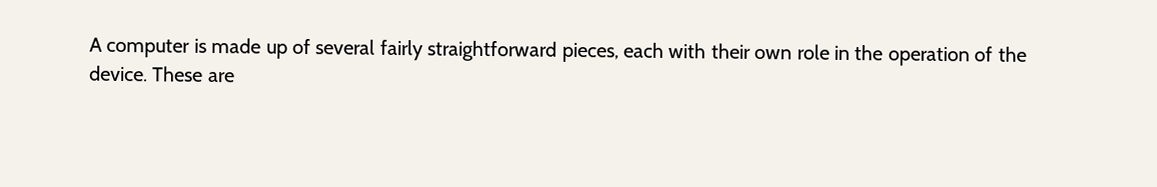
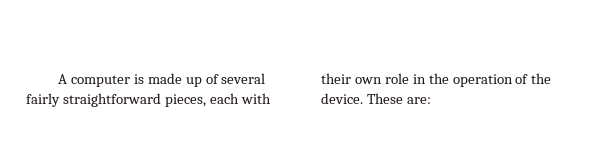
[207,71,235,83] are -> [406,97,431,104] are:

